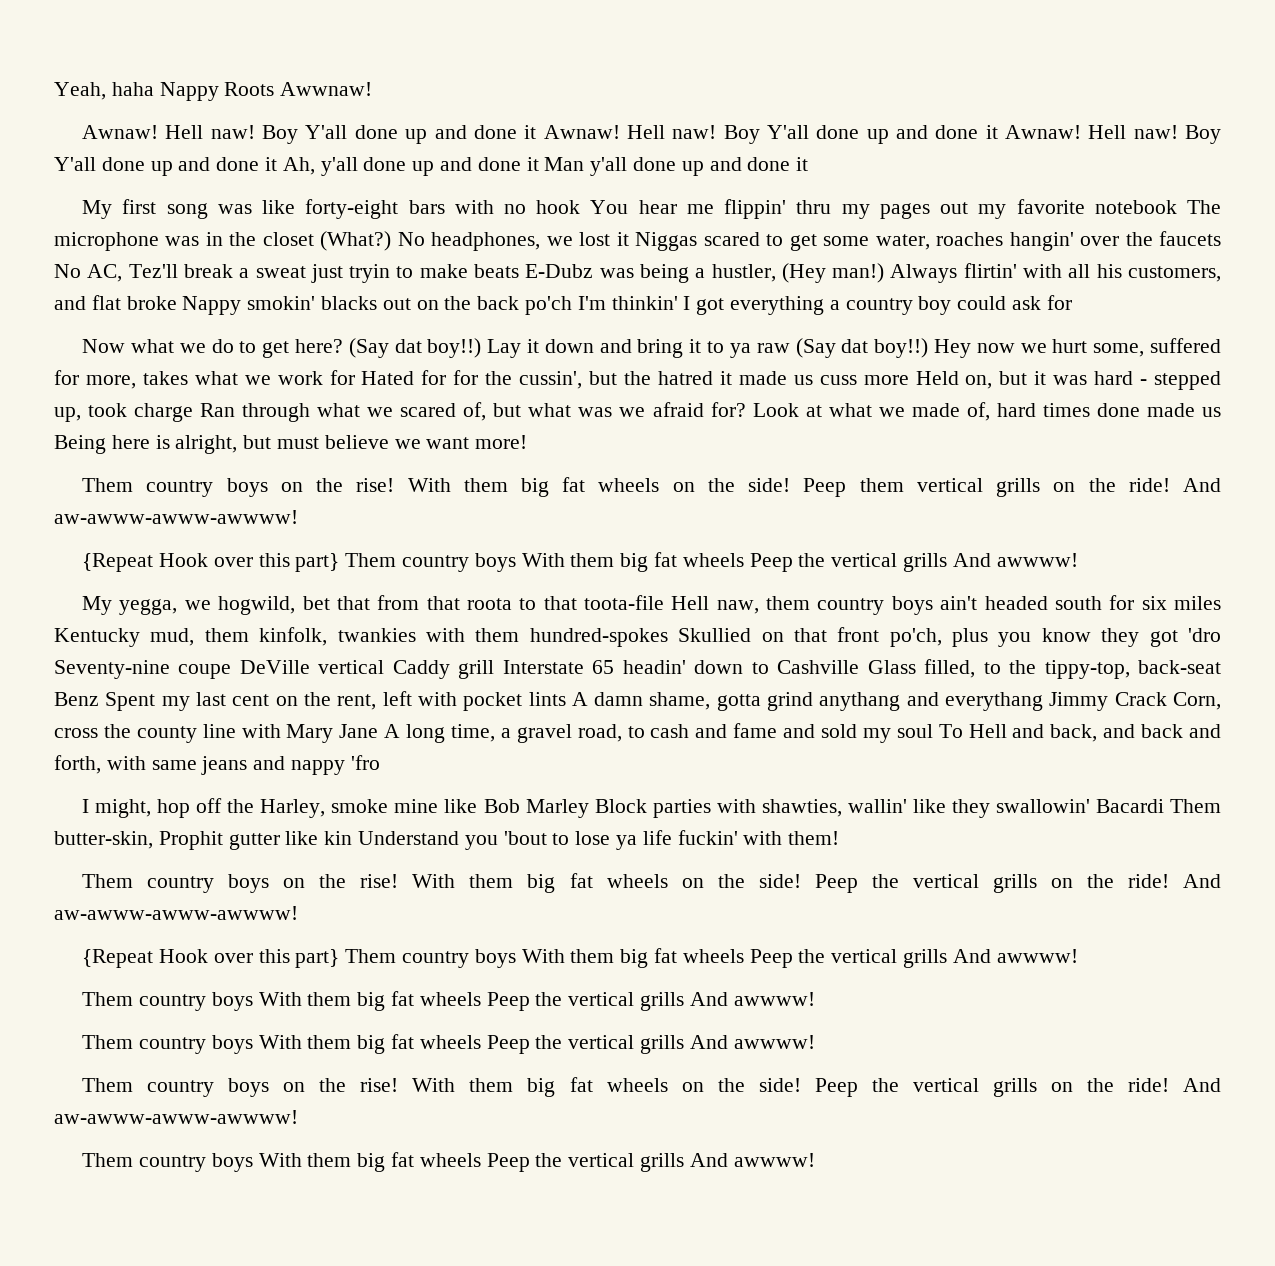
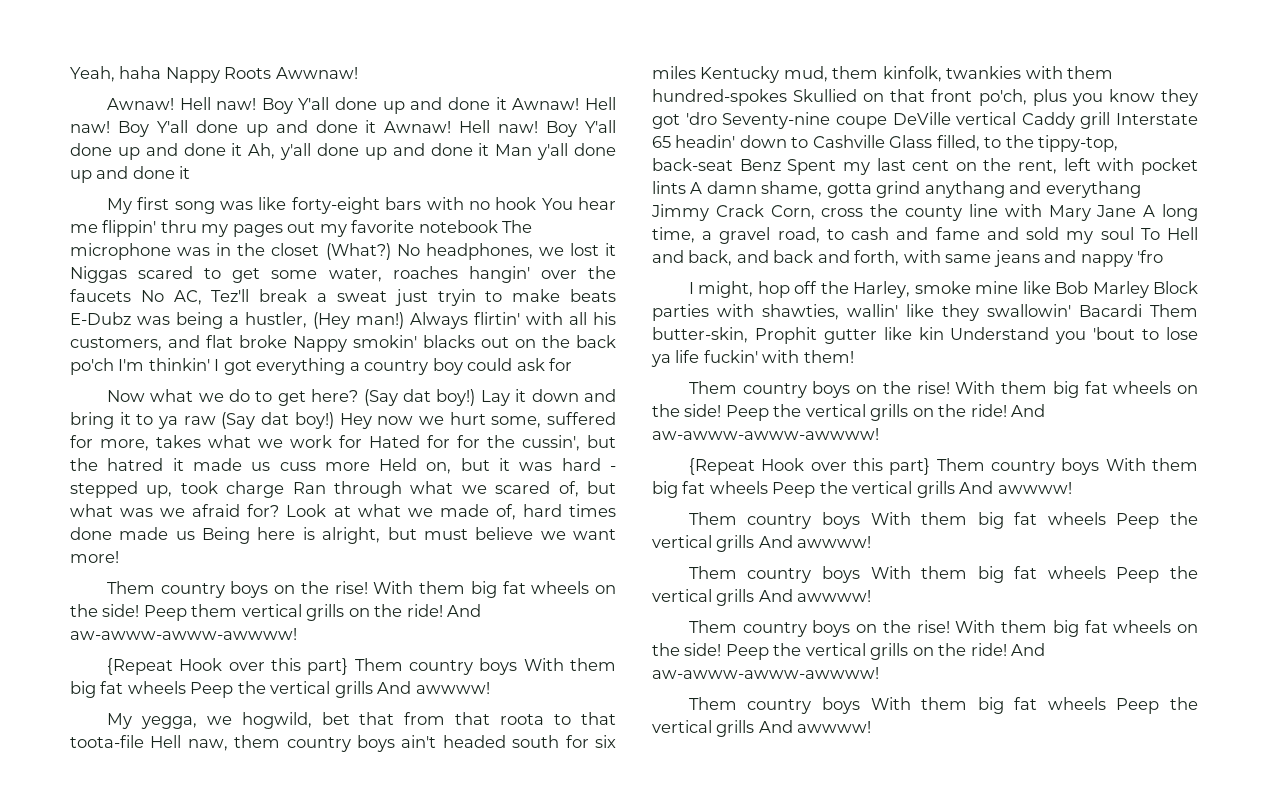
[427,338,482,358] boy!!) -> [436,389,476,406] boy!)
[874,338,929,358] boy!!) -> [294,412,334,429] boy!)

